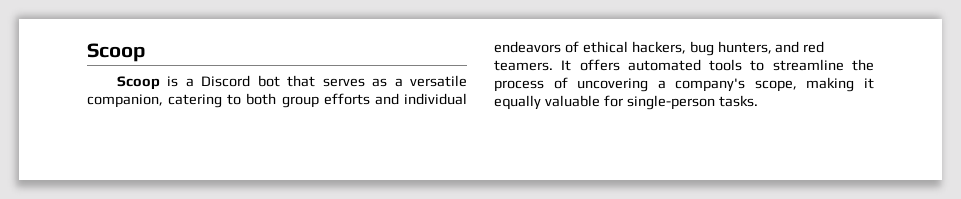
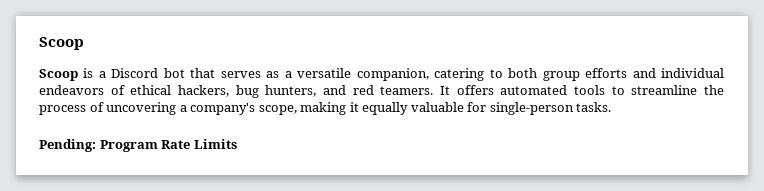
(758, 101) none -> [39,139,237,152] // Pending: Program Rate Limits

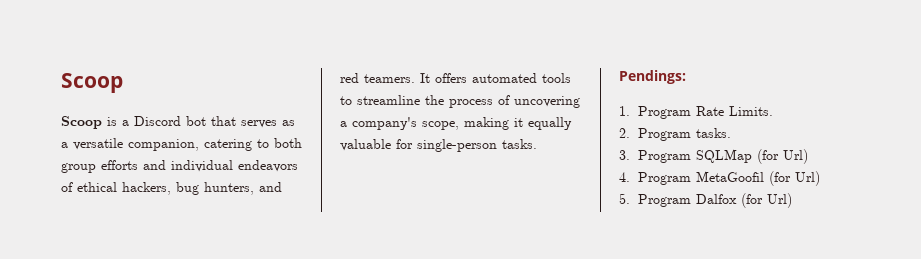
[39,139,237,152] Pending: Program Rate Limits -> [619,70,686,84] [619,106,774,119] [619,128,732,141] [619,149,809,164] [619,171,821,186] [619,193,793,208] Pendings: // 1. Program Rate Limits. // 2. Program tasks. // 3. Program SQLMap (for Url) // 4. Program MetaGoofil (for Url) // 5. Program Dalfox (for Url)

